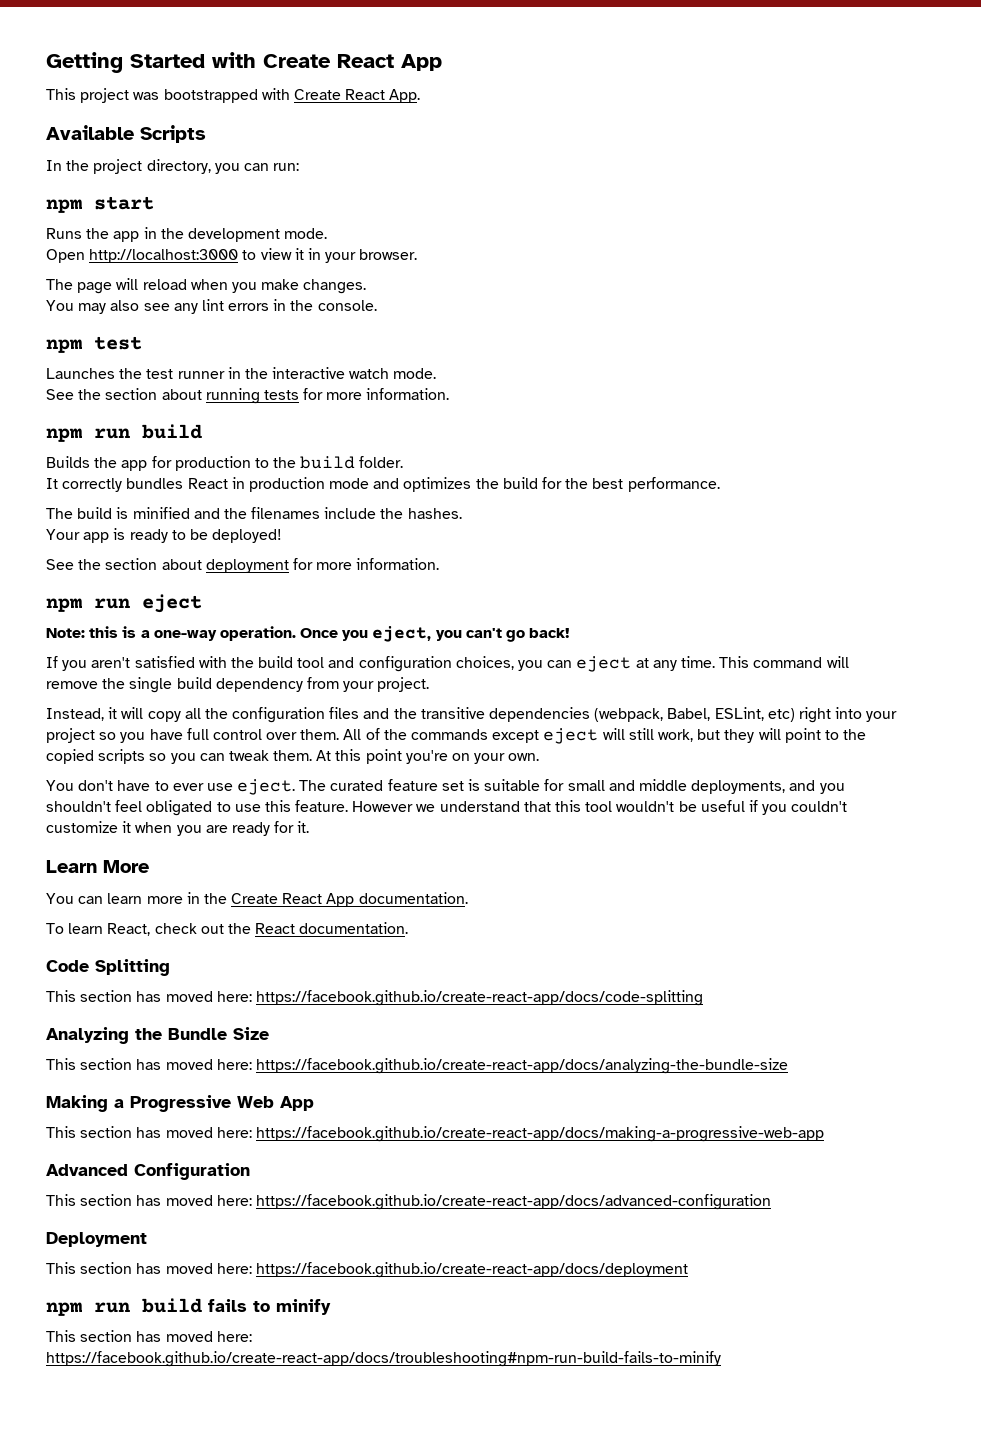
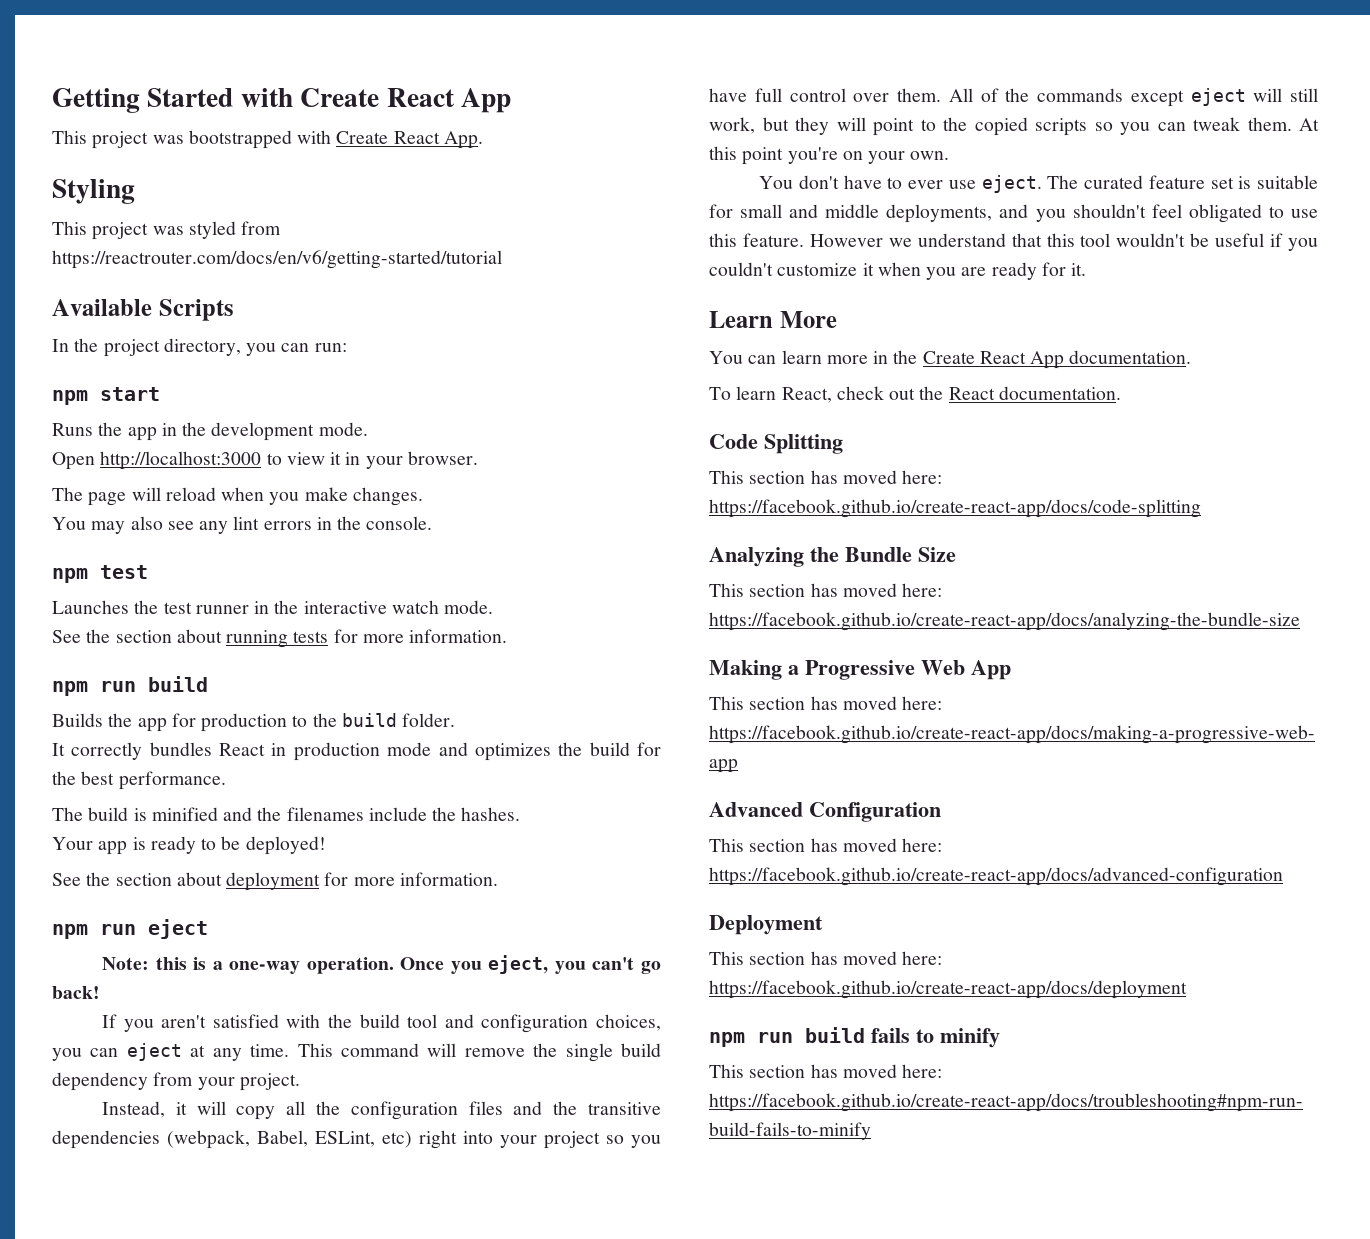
(421, 96) none -> [52,179,135,204] [52,221,282,240] [52,250,502,269] // Styling // This project was styled from https://reactrouter.com/docs/en/v6/getting-started/tutorial

